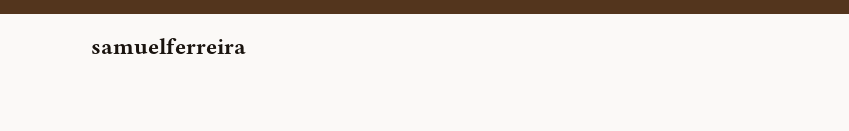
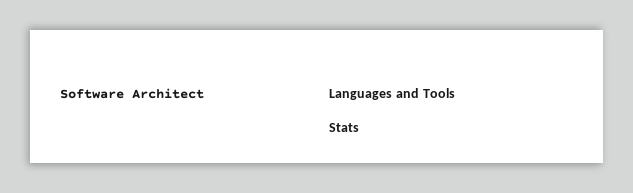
[91,38,246,54] samuelferreira -> [60,88,204,99] [329,88,455,100] [329,123,359,132] Software Architect // Languages and Tools // Stats

